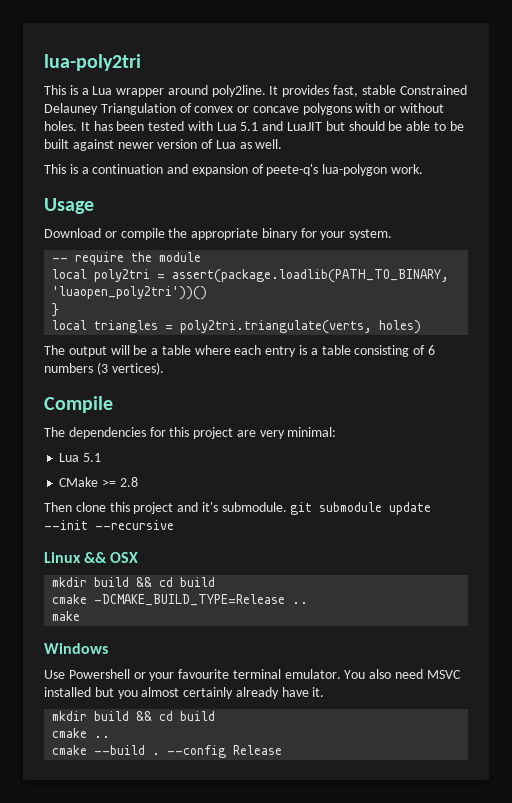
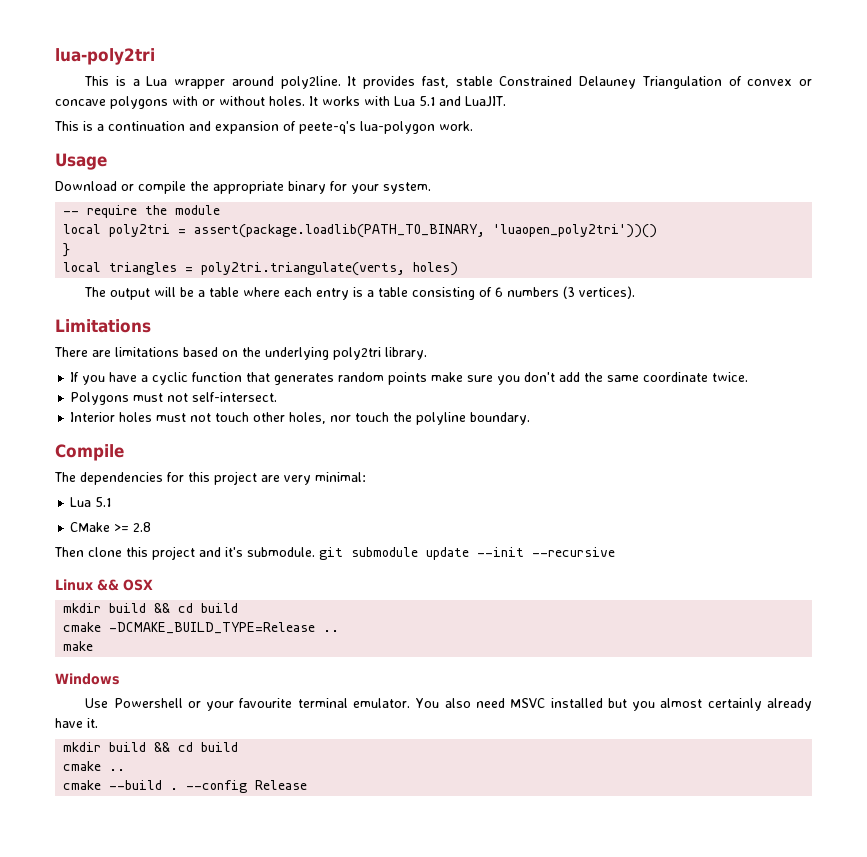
[93,121,185,131] has been tested -> [322,96,360,106] works
[287,121,464,131] [44,139,283,151] LuaJIT but should be able to be built against newer version of Lua as well. -> [465,96,506,107] LuaJIT.
(164, 368) none -> [55,319,151,333] [54,347,427,360] [70,372,749,385] [70,392,278,405] [70,412,531,425] // Limitations // There are limitations based on the underlying poly2tri library. // If you have a cyclic function that generates random points make sure you don't add the same coordinate twice. // Polygons must not self-intersect. // Interior holes must not touch other holes, nor touch the polyline boundary.

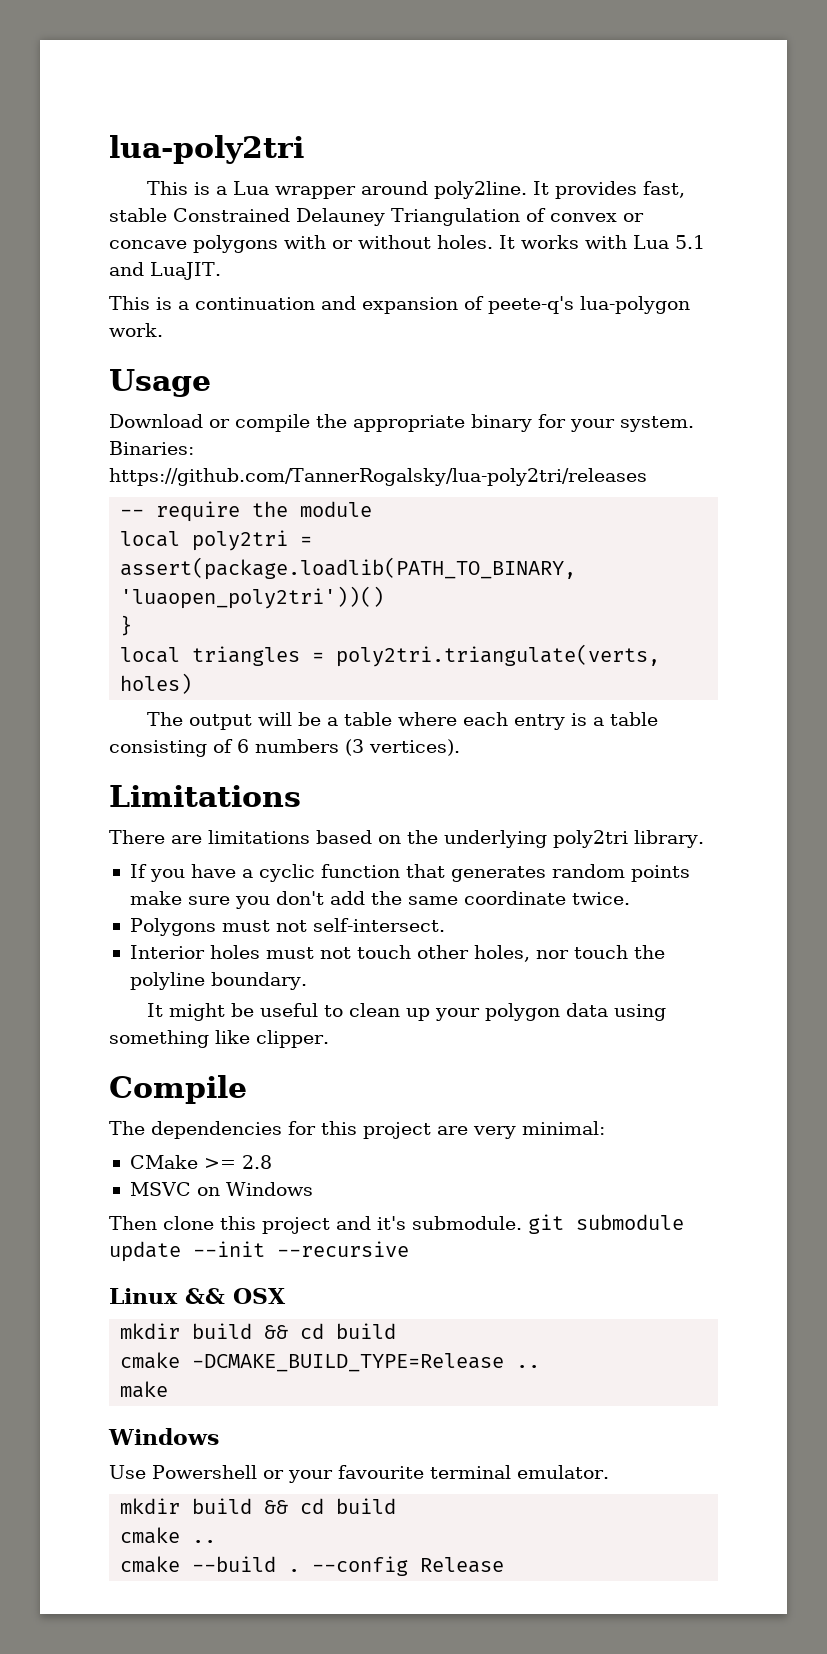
(431, 188) none -> [109,441,194,455] [109,468,647,486] Binaries: https://github.com/TannerRogalsky/lua-poly2tri/releases
(531, 418) none -> [147,1003,667,1021] [109,1030,329,1048] // It might be useful to clean up your polygon data using something like clipper.
[70,497,112,507] // Lua 5.1 -> (605, 1128) none
(152, 527) none -> [129,1182,313,1196] // MSVC on Windows
[415,698,813,711] [55,718,98,728] You also need MSVC installed but you almost certainly already have it. -> (609, 1472) none

